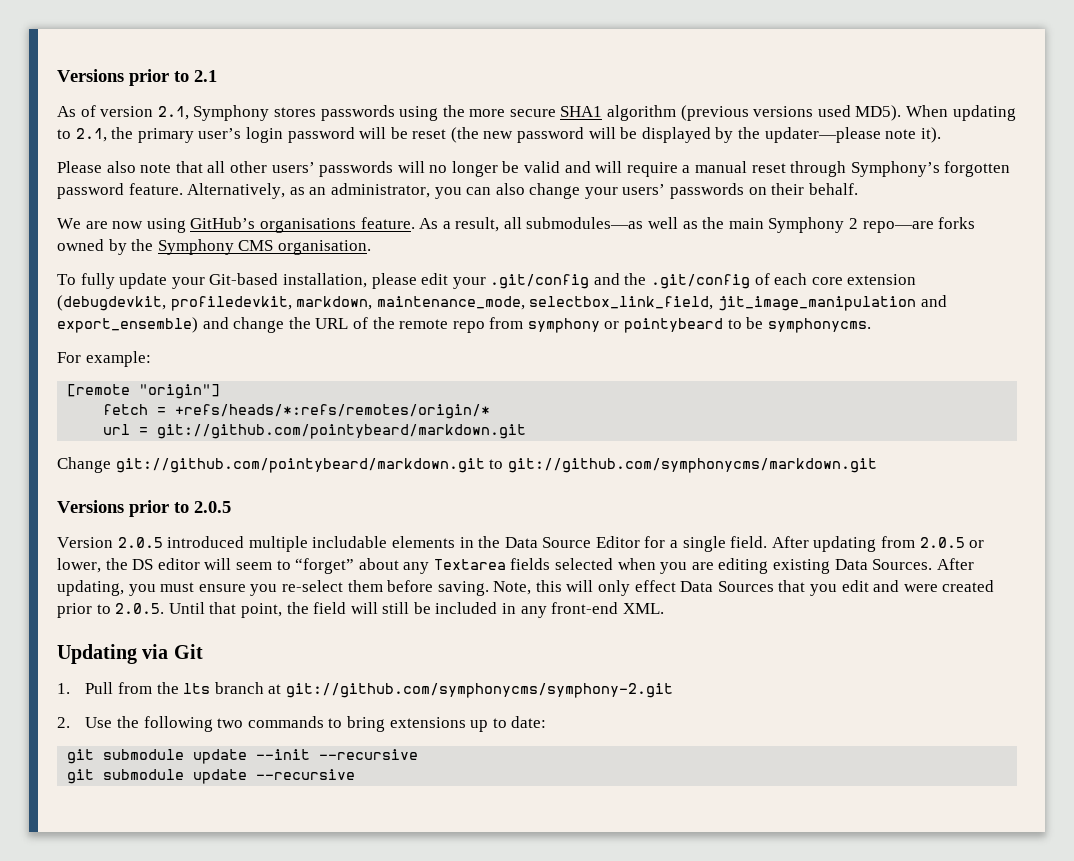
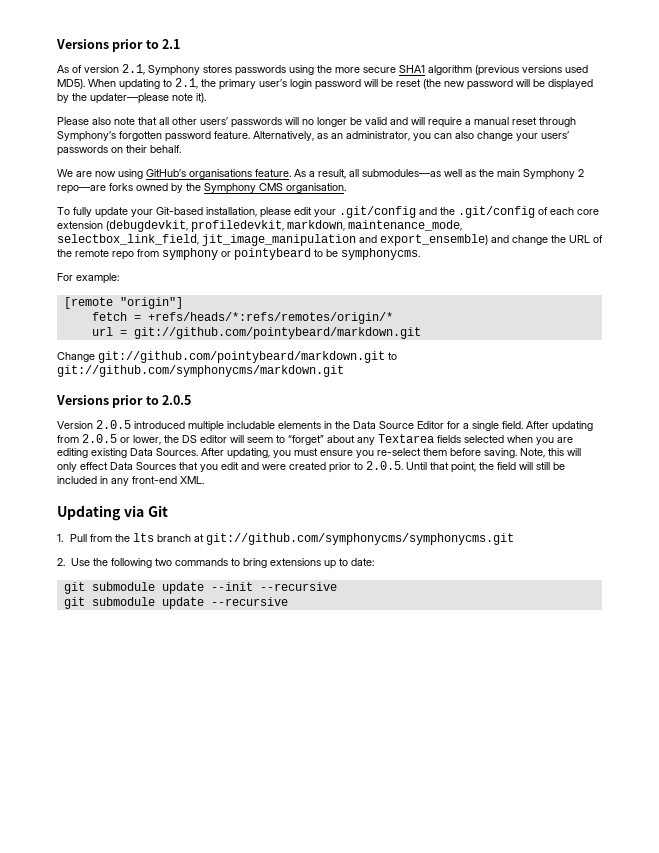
[285,683,673,698] git://github.com/symphonycms/symphony-2.git -> [206,533,515,545] git://github.com/symphonycms/symphonycms.git

